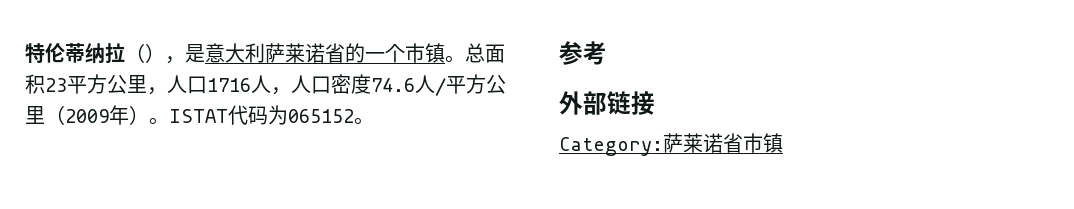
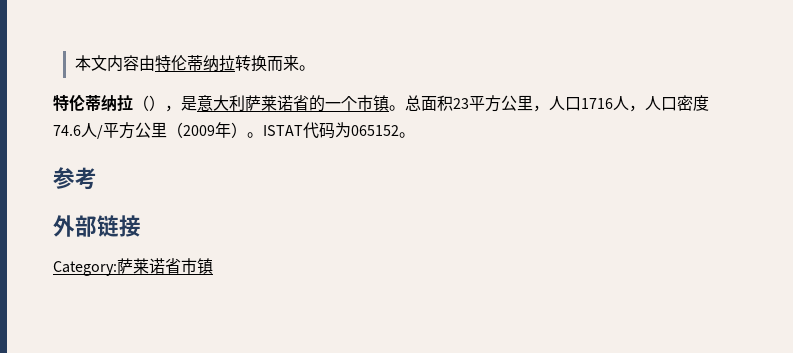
(25, 53) none -> [74,55,315,72] 本文内容由特伦蒂纳拉转换而来。 //

